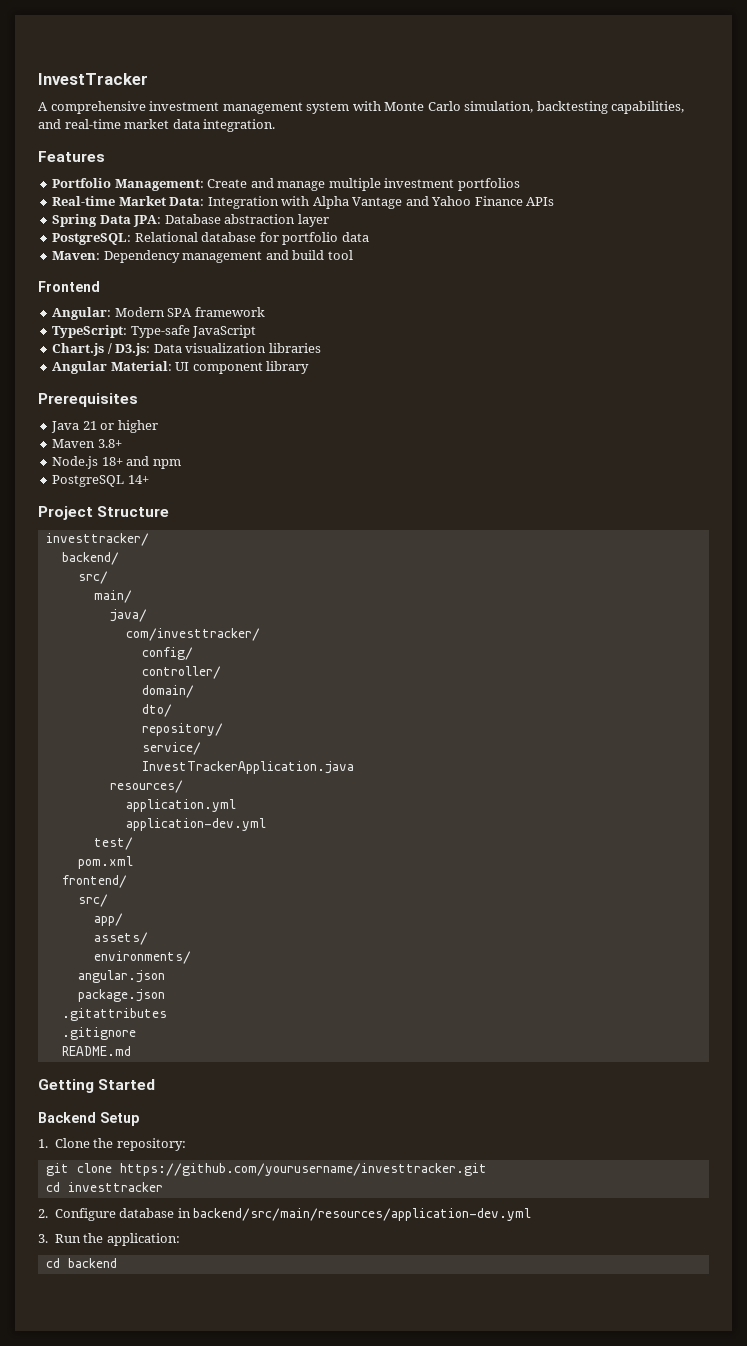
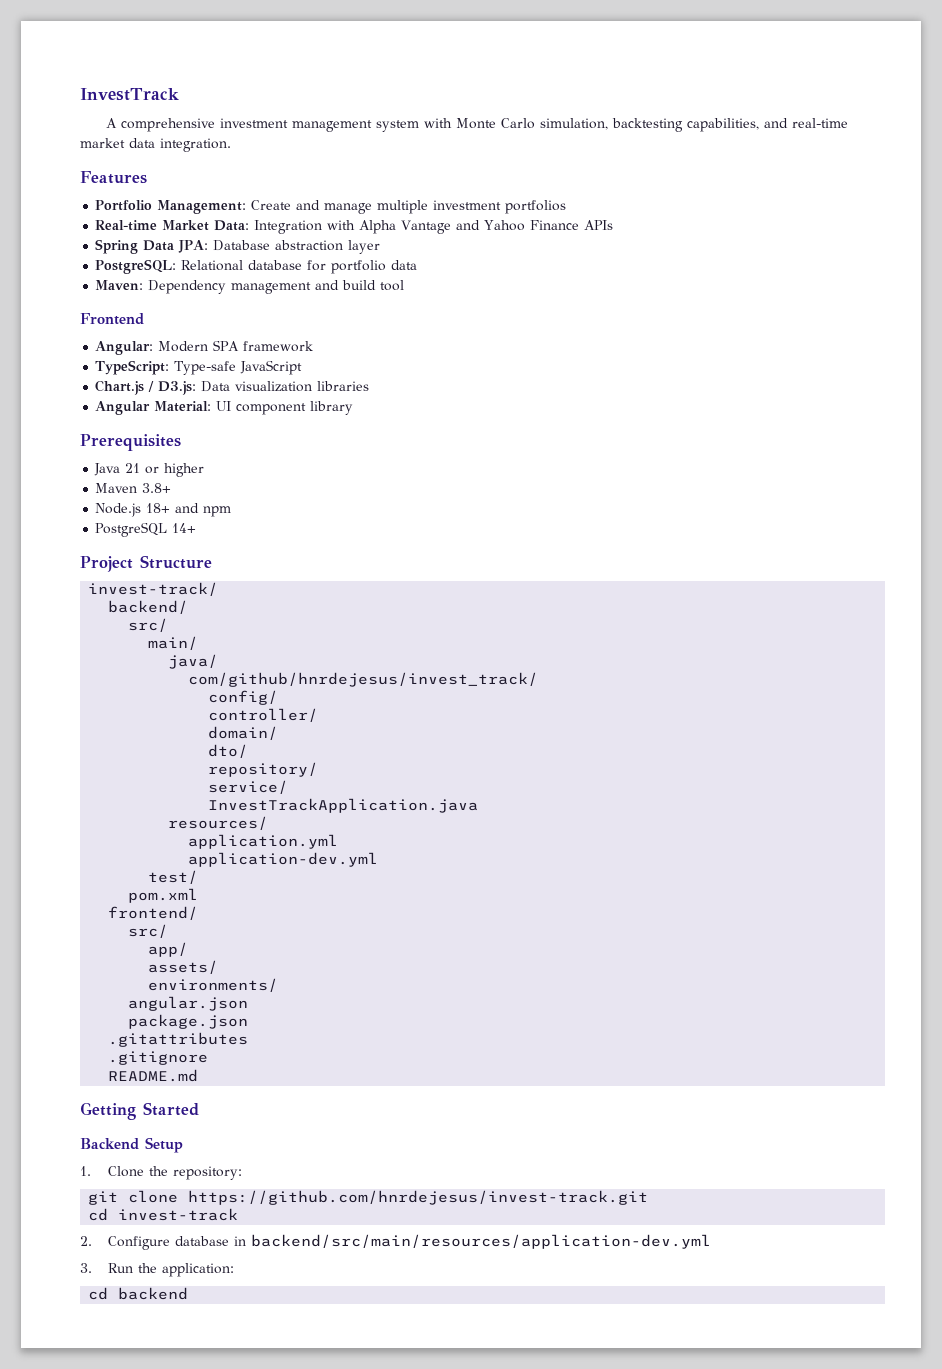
[38,73,148,85] InvestTracker -> [80,88,179,101] InvestTrack
[45,533,149,546] investtracker/ -> [88,582,219,596] invest-track/
[125,628,260,641] com/investtracker/ -> [188,672,539,687] com/github/hnrdejesus/invest_track/
[141,761,354,774] InvestTrackerApplication.java -> [208,798,479,813] InvestTrackApplication.java
[119,1163,487,1176] [45,1182,163,1192] https://github.com/yourusername/investtracker.git // cd investtracker -> [188,1190,649,1205] [88,1208,239,1221] https://github.com/hnrdejesus/invest-track.git // cd invest-track

